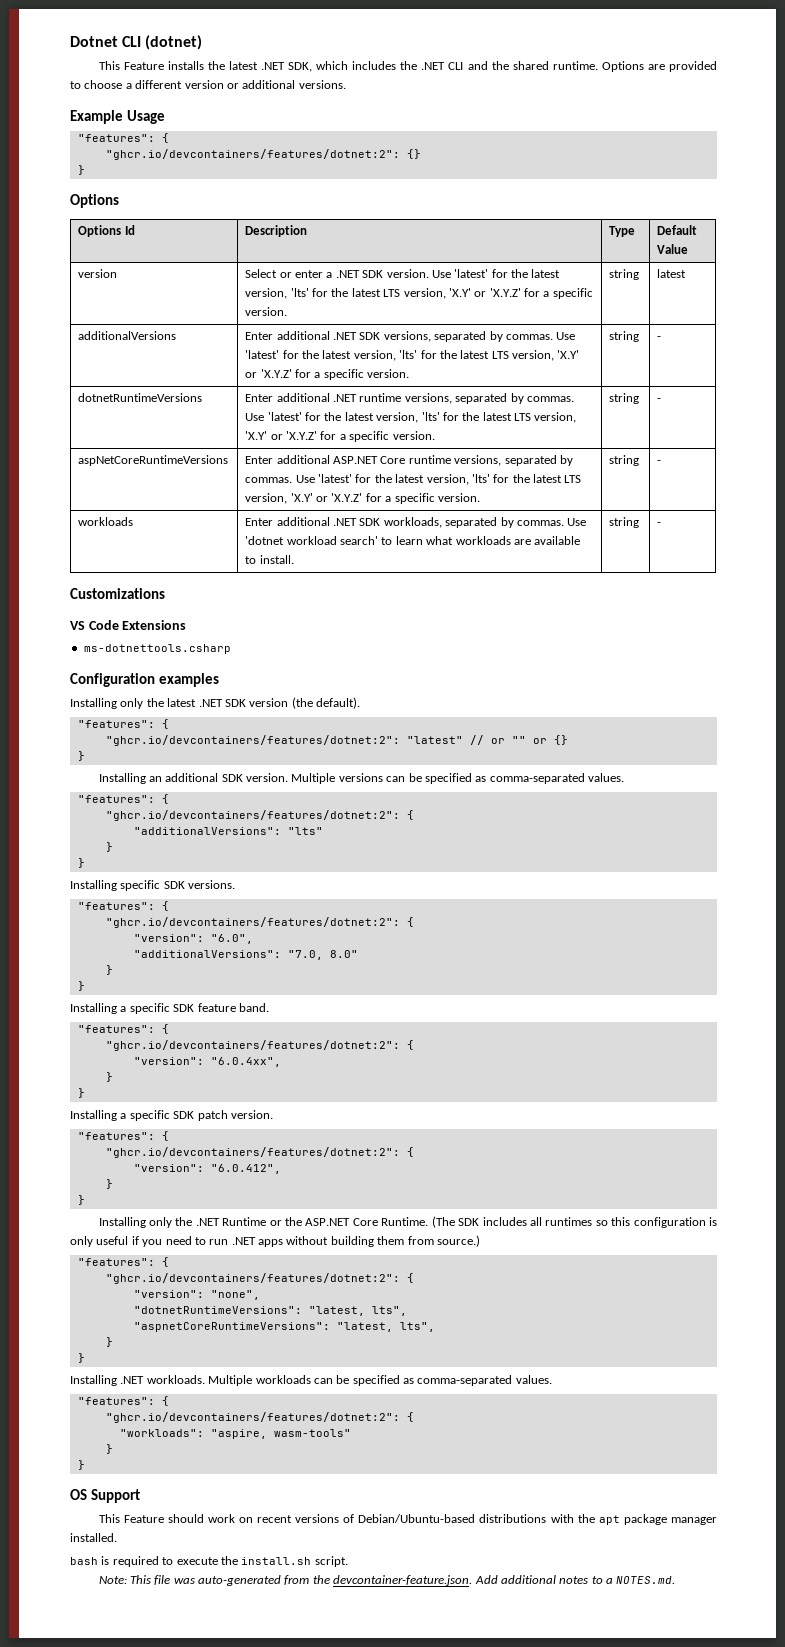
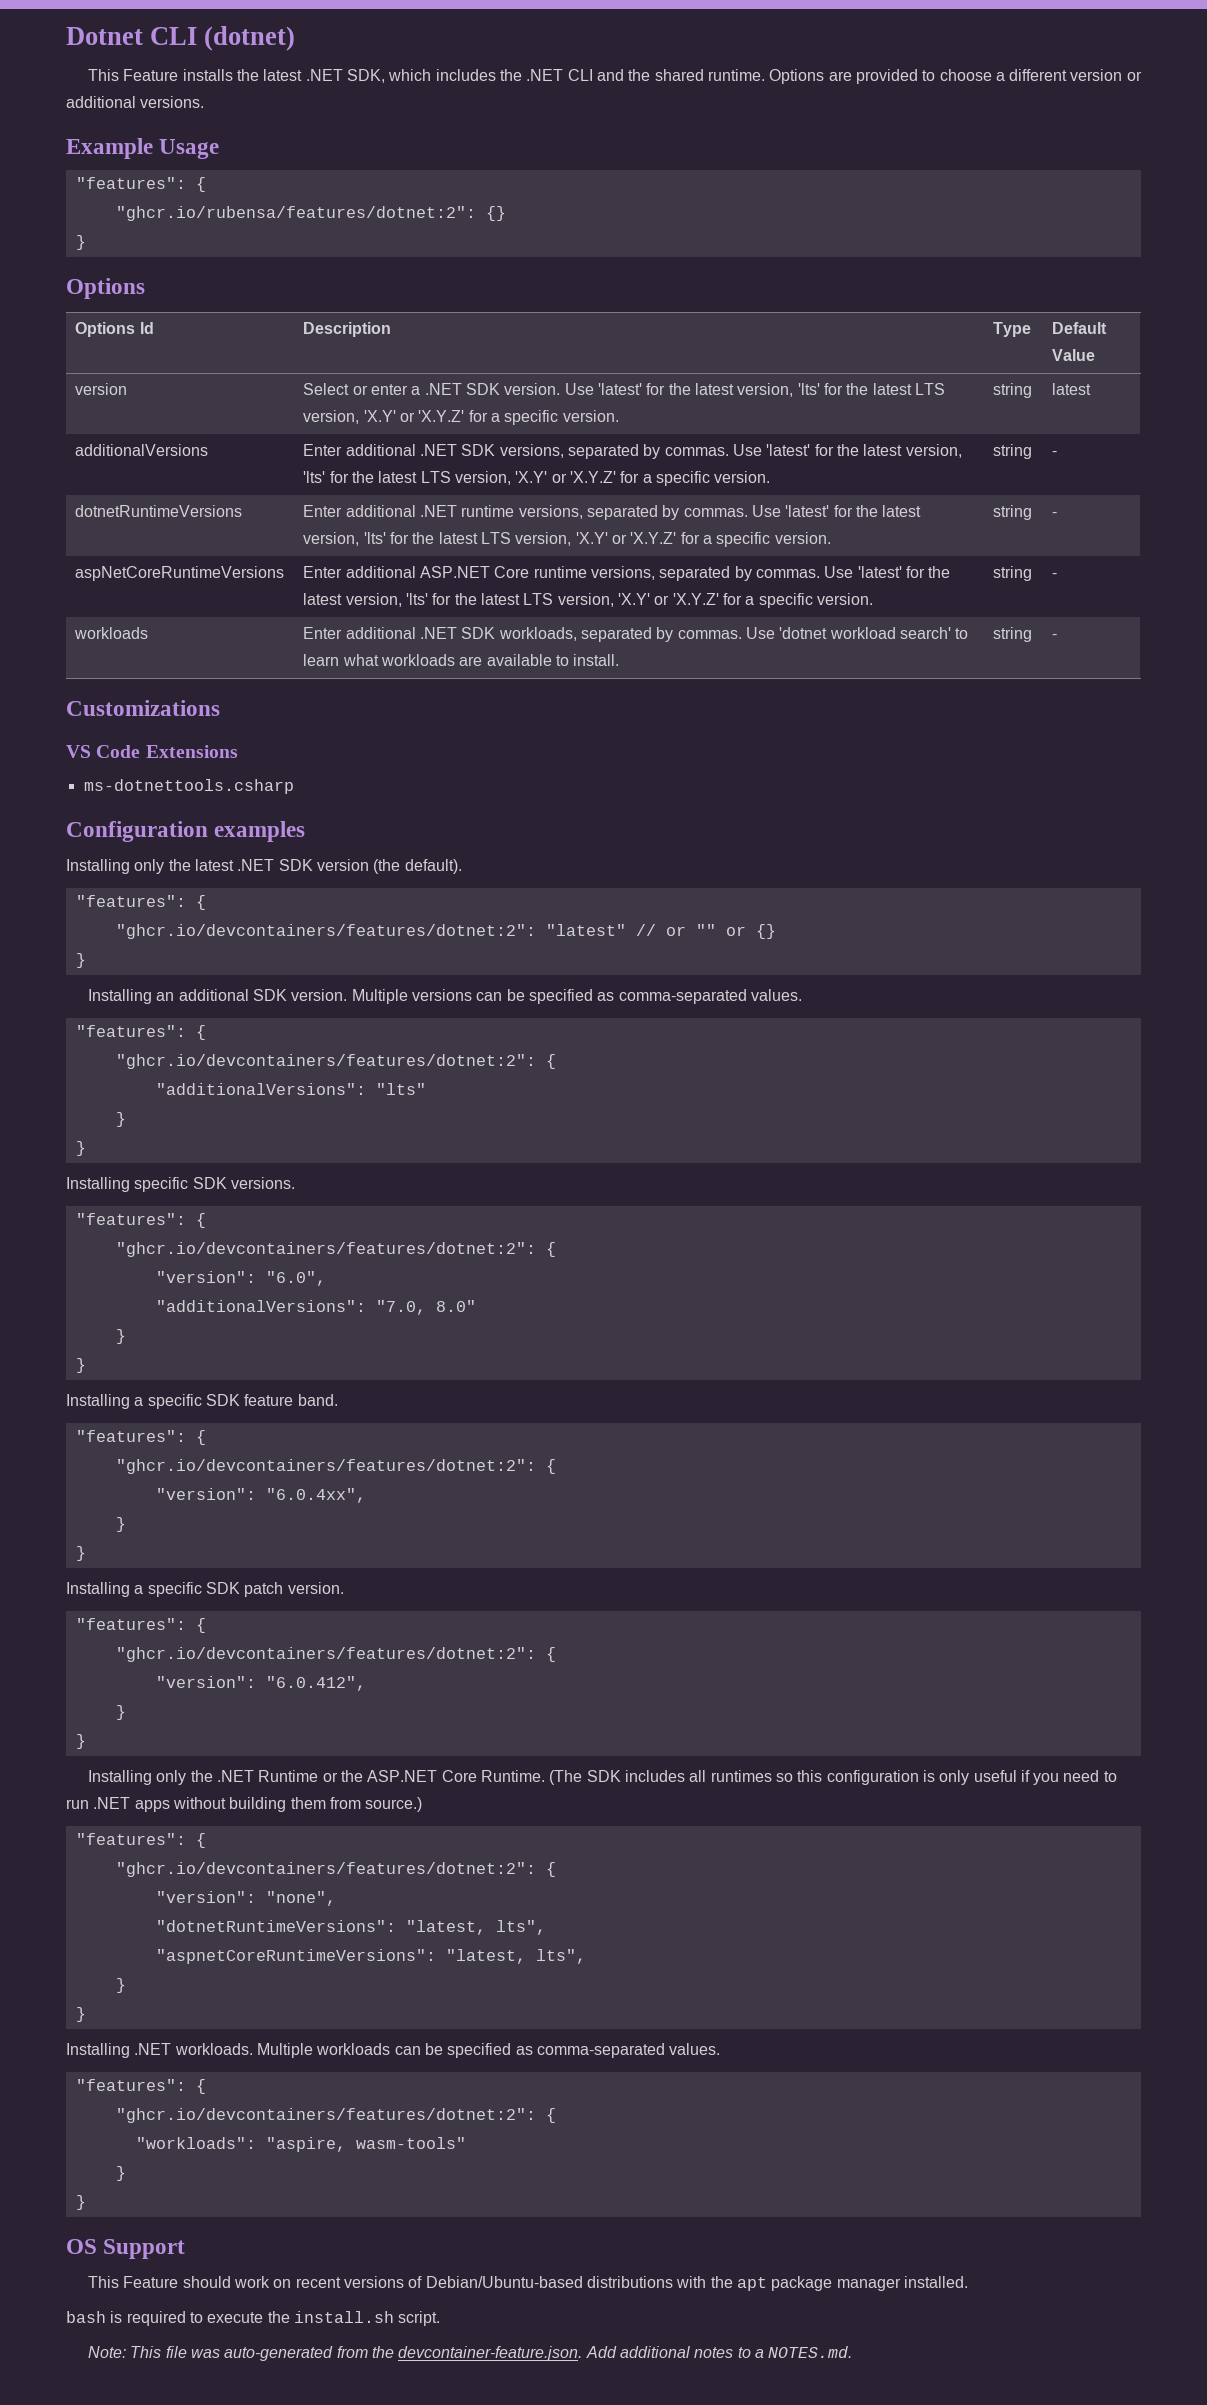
[105,149,400,160] "ghcr.io/devcontainers/features/dotnet:2": -> [115,206,476,221] "ghcr.io/rubensa/features/dotnet:2":

